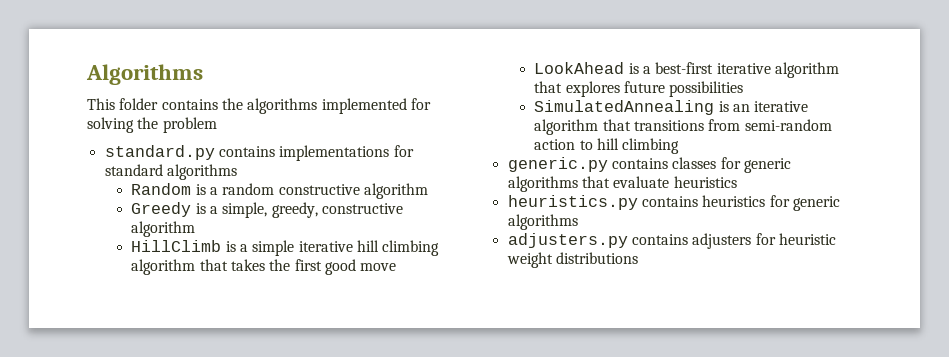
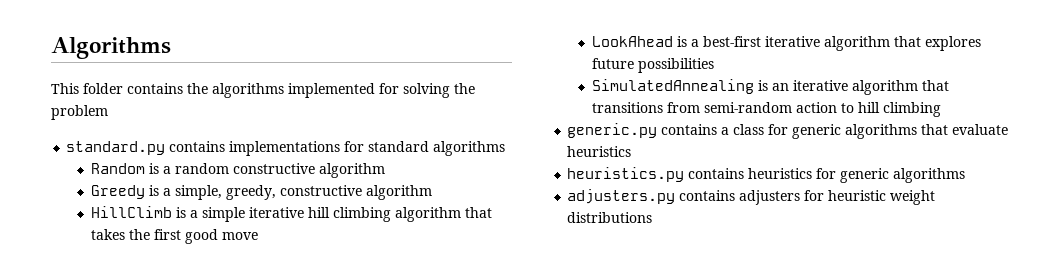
[672,157,717,169] classes -> [721,124,765,135] a class

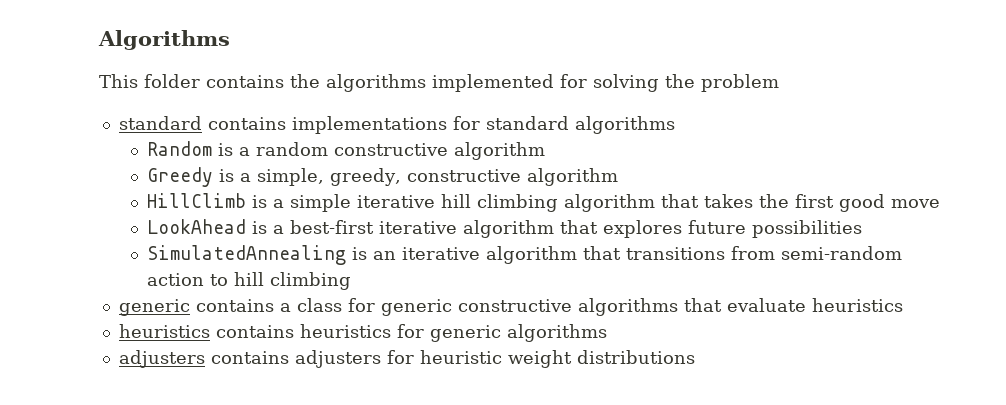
[66,141,166,155] standard.py -> [118,116,202,130] standard
[567,123,658,138] generic.py -> [118,299,190,316] generic
(842, 131) none -> [457,299,572,312] constructive
[567,167,685,182] heuristics.py -> [118,324,210,338] heuristics
[567,189,676,204] adjusters.py -> [118,350,205,368] adjusters

